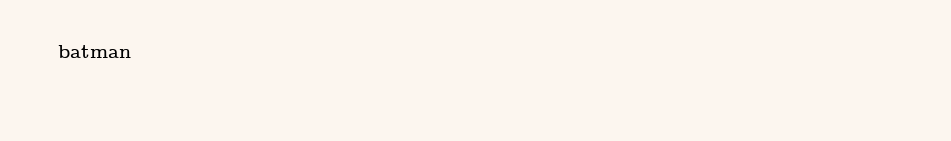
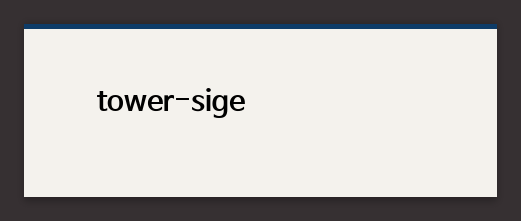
[58,45,131,58] batman -> [97,88,245,118] tower-sige

